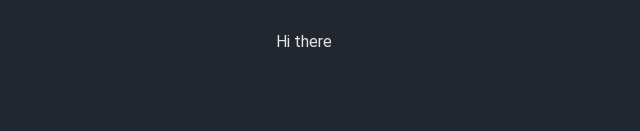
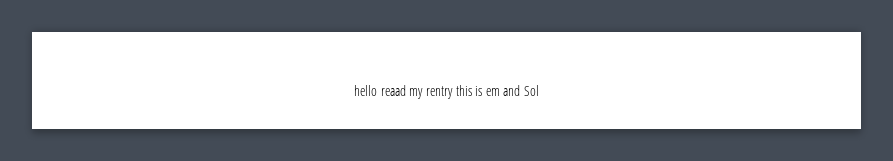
[275,35,333,47] Hi there -> [353,85,540,99] hello reaad my rentry this is em and Sol

